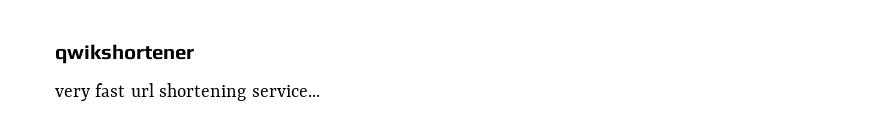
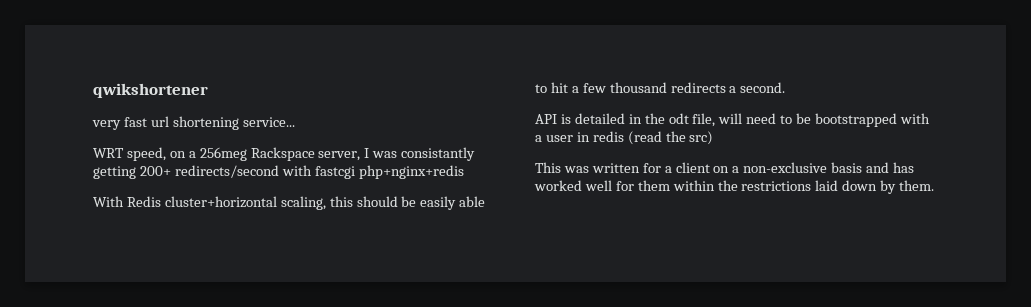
(320, 91) none -> [93,147,476,161] [93,165,464,179] [93,196,486,210] [535,82,786,93] [535,113,930,127] [535,131,714,145] [535,162,915,173] [534,180,935,194] // WRT speed, on a 256meg Rackspace server, I was consistantly getting 200+ redirects/second with fastcgi php+nginx+redis // With Redis cluster+horizontal scaling, this should be easily able to hit a few thousand redirects a second. // API is detailed in the odt file, will need to be bootstrapped with a user in redis (read the src) // This was written for a client on a non-exclusive basis and has worked well for them within the restrictions laid down by them.

